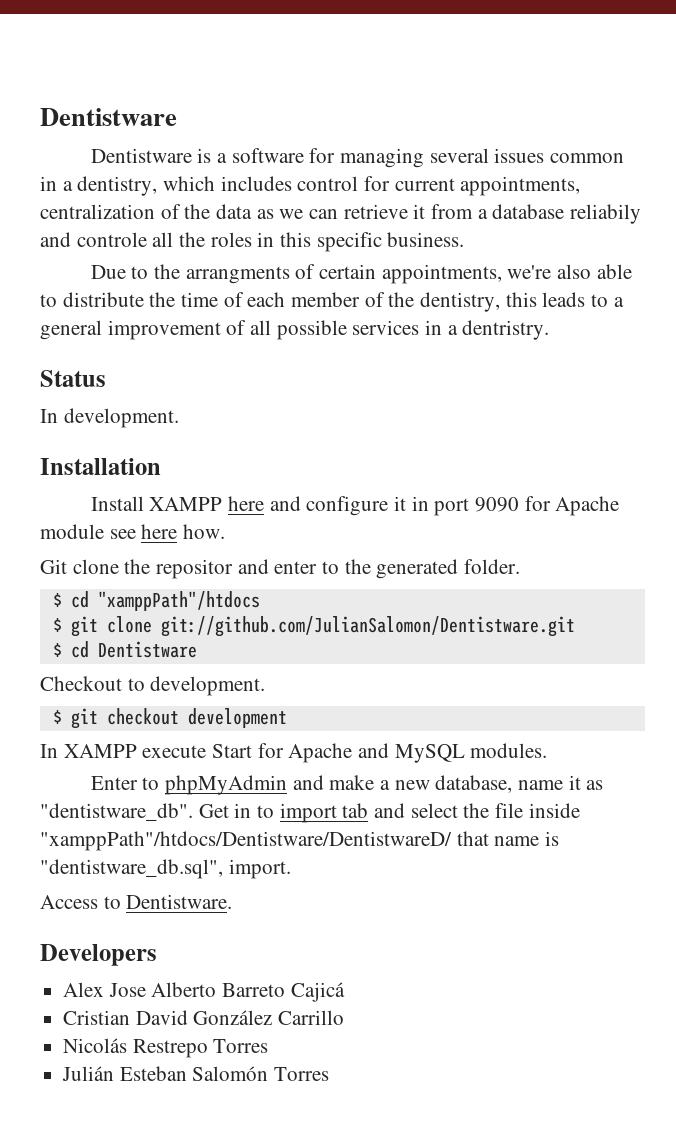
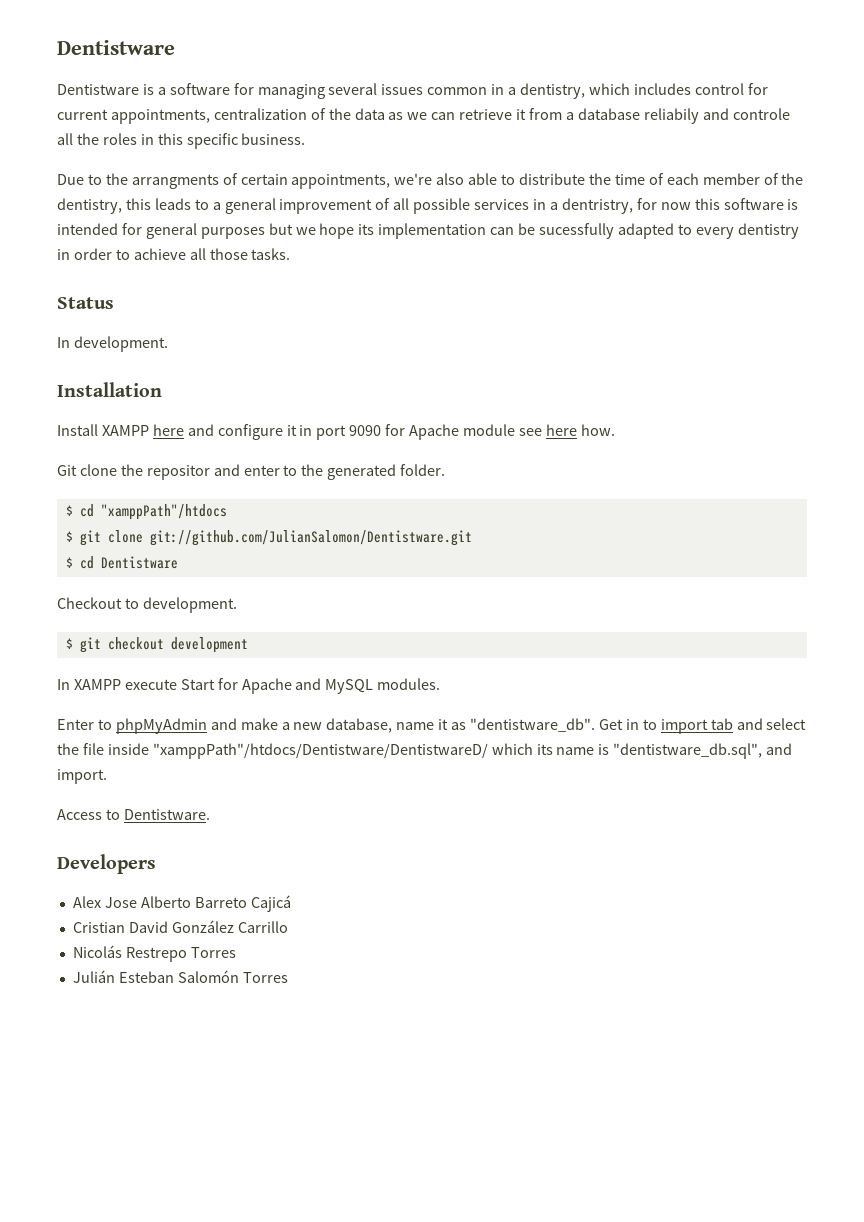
[462,320,550,340] dentristry. -> [561,198,799,214] [57,223,799,239] [57,248,291,260] dentristry, for now this software is intended for general purposes but we hope its implementation can be sucessfully adapted to every dentistry in order to achieve all those tasks.
[456,831,489,846] that -> [491,743,553,755] which its
(223, 869) none -> [766,743,793,755] and

